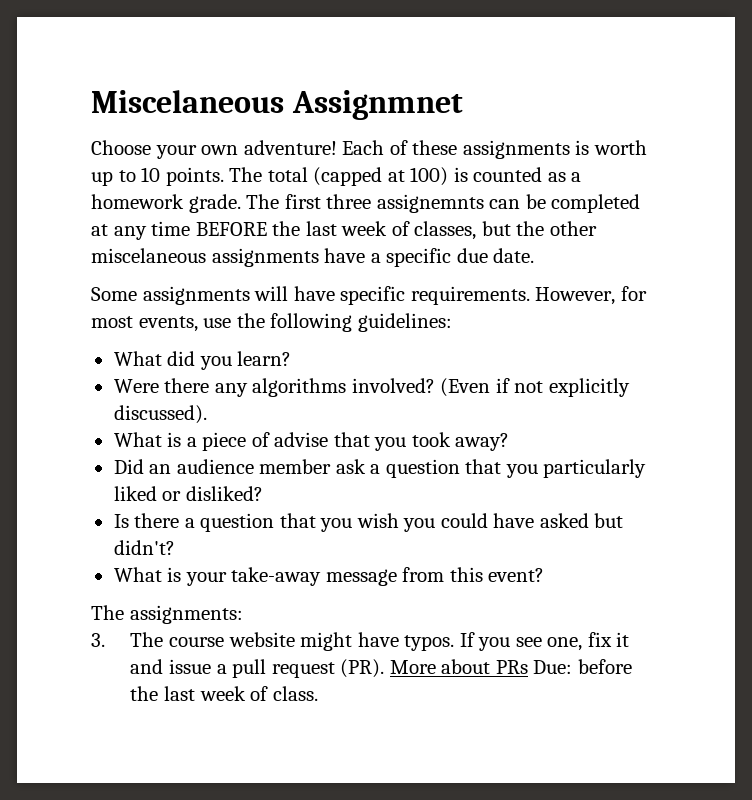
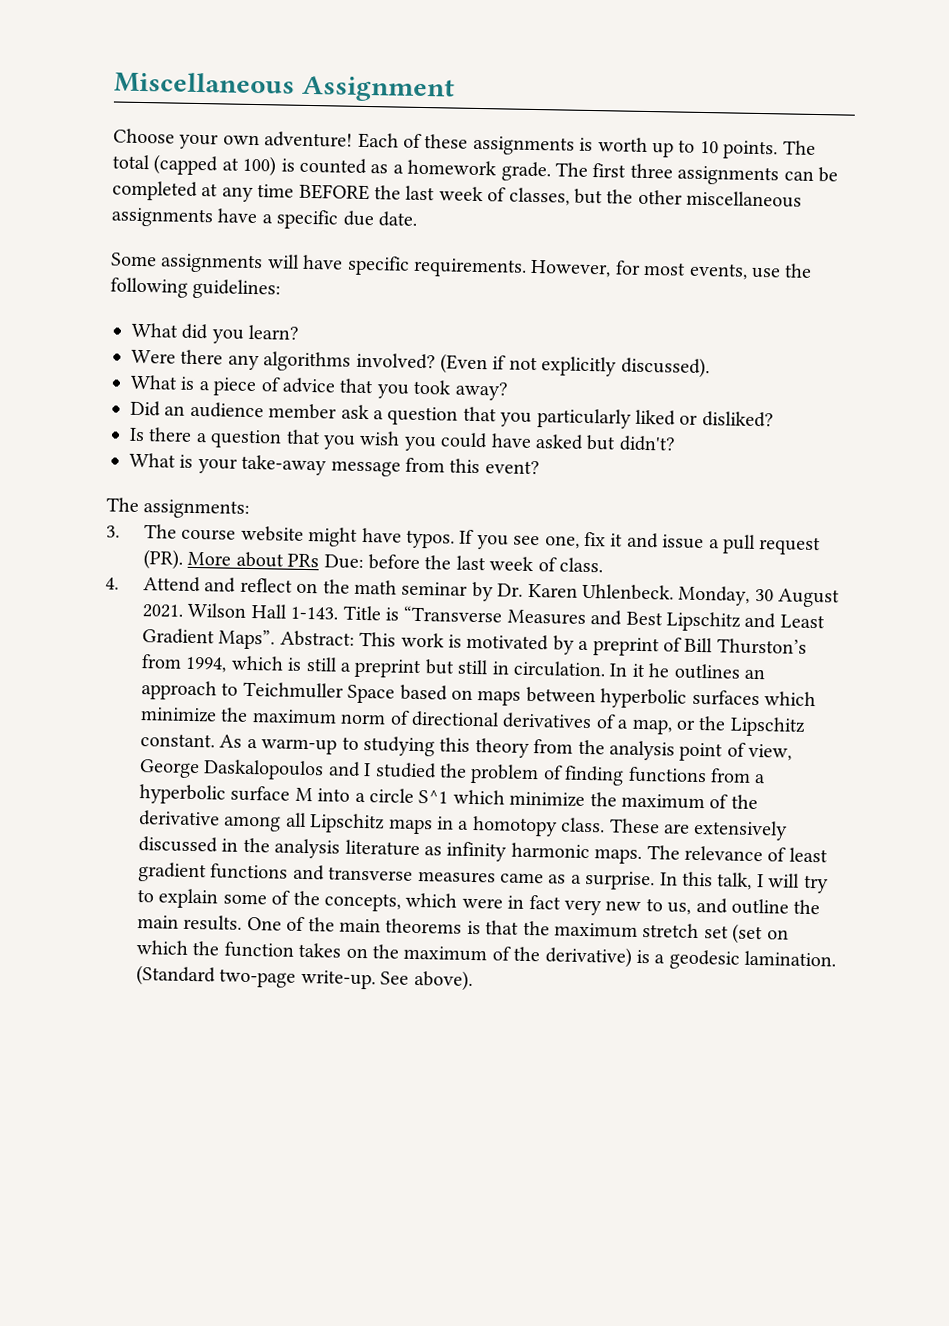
[91,90,463,120] Miscelaneous Assignmnet -> [114,71,455,103] Miscellaneous Assignment
[376,194,484,213] assignemnts -> [677,165,780,186] assignments
[91,248,206,263] miscelaneous -> [686,190,803,208] miscellaneous
[274,432,329,447] advise -> [282,377,336,394] advice
(318, 693) none -> [105,576,841,608] [141,602,825,632] [141,628,807,657] [140,654,765,680] [140,680,816,709] [139,707,806,737] [139,733,793,762] [138,759,767,786] [138,784,758,810] [138,810,789,841] [137,836,828,865] [137,862,829,894] [136,888,821,916] [136,914,789,945] [135,940,837,970] [135,965,473,992] // 4. Attend and reflect on the math seminar by Dr. Karen Uhlenbeck. Monday, 30 August 2021. Wilson Hall 1-143. Title is “Transverse Measures and Best Lipschitz and Least Gradient Maps”. Abstract: This work is motivated by a preprint of Bill Thurston’s from 1994, which is still a preprint but still in circulation. In it he outlines an approach to Teichmuller Space based on maps between hyperbolic surfaces which minimize the maximum norm of directional derivatives of a map, or the Lipschitz constant. As a warm-up to studying this theory from the analysis point of view, George Daskalopoulos and I studied the problem of finding functions from a hyperbolic surface M into a circle S^1 which minimize the maximum of the derivative among all Lipschitz maps in a homotopy class. These are extensively discussed in the analysis literature as infinity harmonic maps. The relevance of least gradient functions and transverse measures came as a surprise. In this talk, I will try to explain some of the concepts, which were in fact very new to us, and outline the main results. One of the main theorems is that the maximum stretch set (set on which the function takes on the maximum of the derivative) is a geodesic lamination. (Standard two-page write-up. See above).

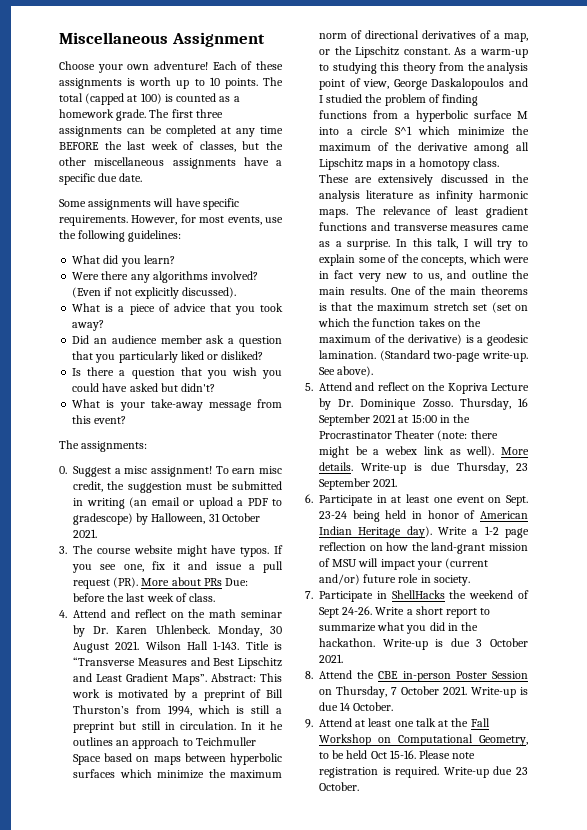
(251, 509) none -> [59,466,282,477] [73,481,282,493] [73,497,282,509] [73,513,260,525] [73,529,97,538] // 0. Suggest a misc assignment! To earn misc credit, the suggestion must be submitted in writing (an email or upload a PDF to gradescope) by Halloween, 31 October 2021.
(473, 980) none -> [305,382,529,394] [319,398,528,410] [319,414,471,426] [319,430,498,441] [319,446,529,458] [319,462,528,474] [319,478,398,490] [305,494,528,506] [319,510,528,522] [319,526,529,538] [319,542,528,554] [319,558,489,570] [319,574,470,586] [305,590,529,602] [319,606,491,618] [319,622,479,634] [319,638,528,650] [319,654,343,663] [305,670,528,682] [319,686,528,698] [319,702,394,711] [305,718,490,728] [319,734,528,746] [319,750,476,759] [319,766,528,778] [319,782,359,791] // 5. Attend and reflect on the Kopriva Lecture by Dr. Dominique Zosso. Thursday, 16 September 2021 at 15:00 in the Procrastinator Theater (note: there might be a webex link as well). More details. Write-up is due Thursday, 23 September 2021. // 6. Participate in at least one event on Sept. 23-24 being held in honor of American Indian Heritage day). Write a 1-2 page reflection on how the land-grant mission of MSU will impact your (current and/or) future role in society. // 7. Participate in ShellHacks the weekend of Sept 24-26. Write a short report to summarize what you did in the hackathon. Write-up is due 3 October 2021. // 8. Attend the CBE in-person Poster Session on Thursday, 7 October 2021. Write-up is due 14 October. // 9. Attend at least one talk at the Fall Workshop on Computational Geometry, to be held Oct 15-16. Please note registration is required. Write-up due 23 October.

